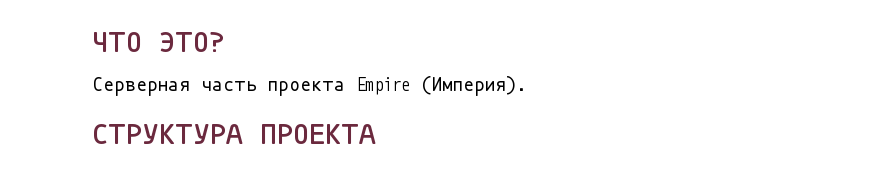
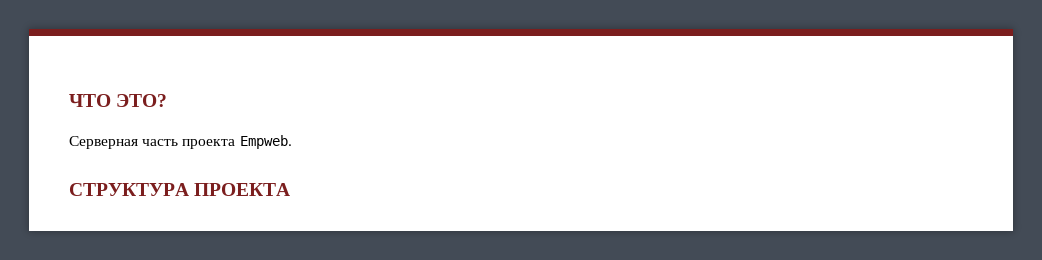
[356,76,527,96] Empire (Империя). -> [239,135,292,149] Empweb.

